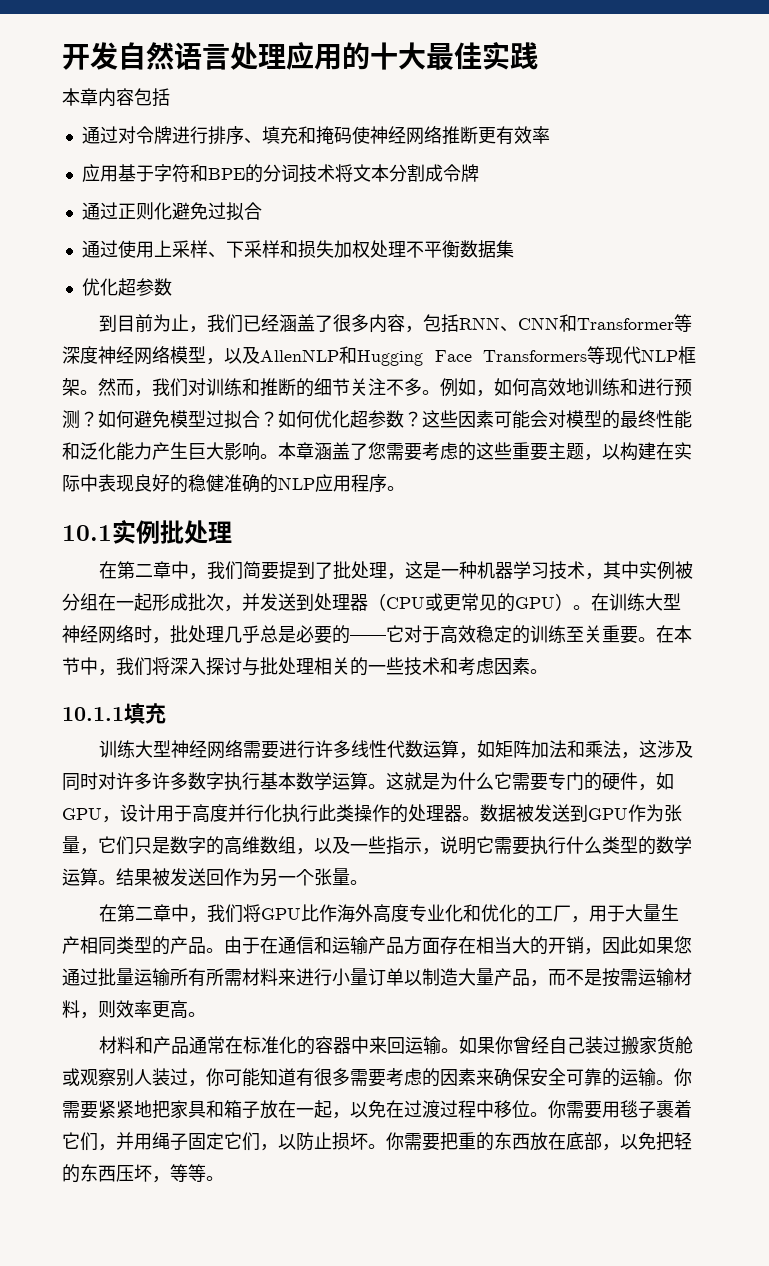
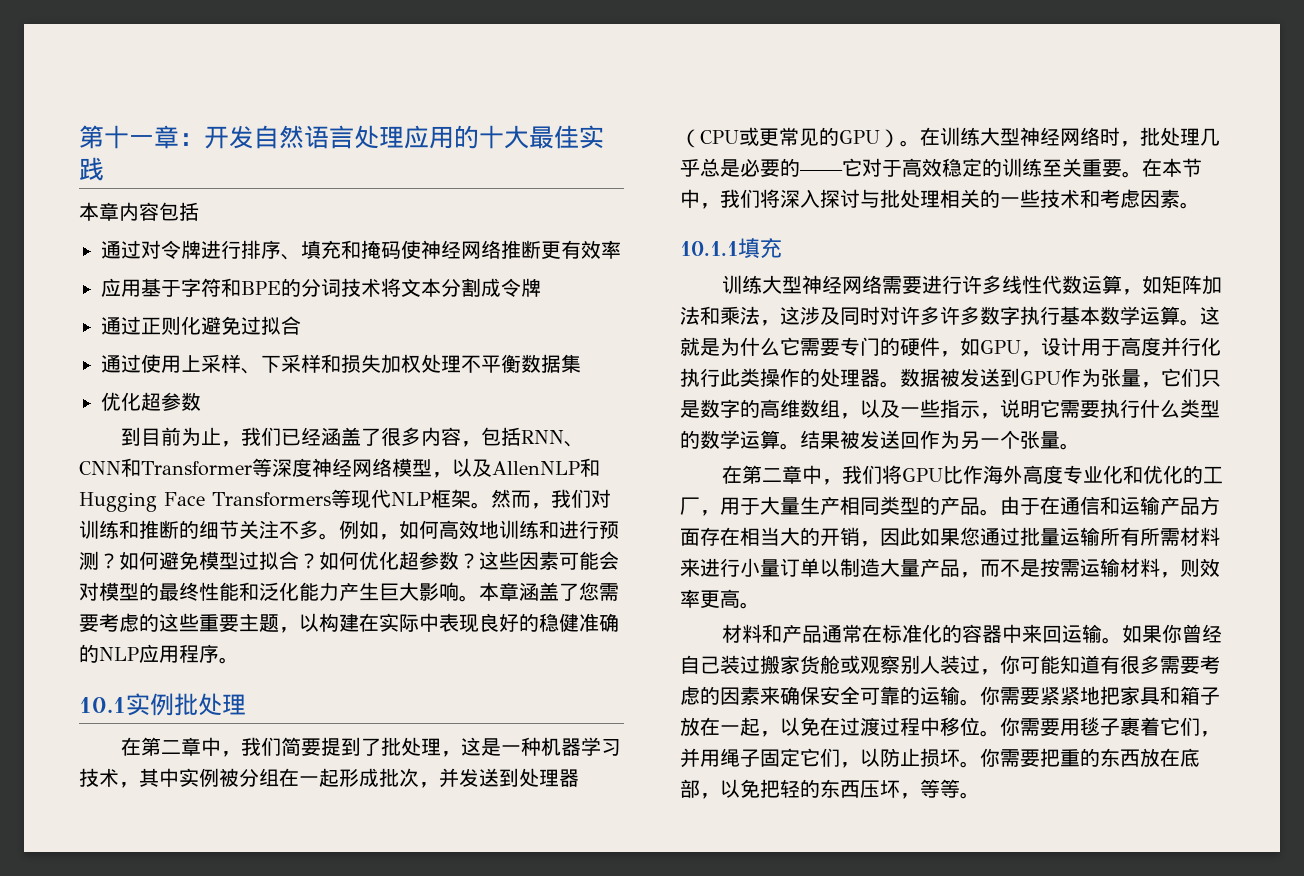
(62, 57) none -> [79,125,204,149] 第十一章：

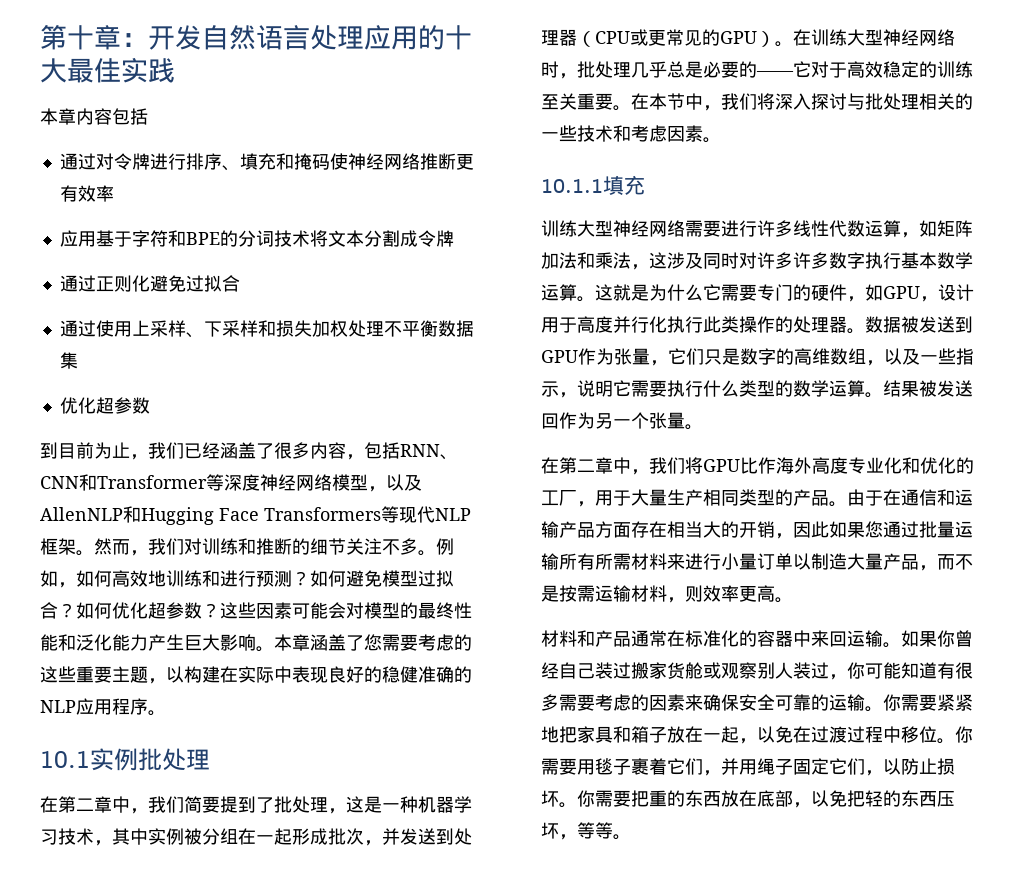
[129,135,154,146] 一 -> (94, 37) none

